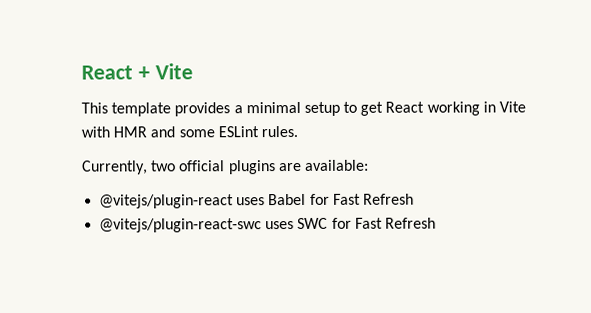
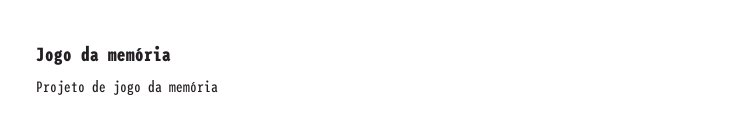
[81,63,193,80] [81,101,527,117] [81,125,298,138] [82,159,369,175] [99,193,414,209] [99,217,436,233] React + Vite // This template provides a minimal setup to get React working in Vite with HMR and some ESLint rules. // Currently, two official plugins are available: // @vitejs/plugin-react uses Babel for Fast Refresh // @vitejs/plugin-react-swc uses SWC for Fast Refresh -> [36,45,171,65] [36,80,218,96] Jogo da memória // Projeto de jogo da memória

